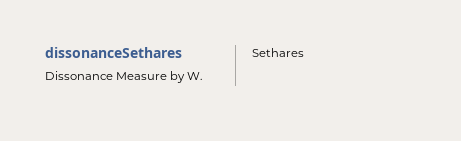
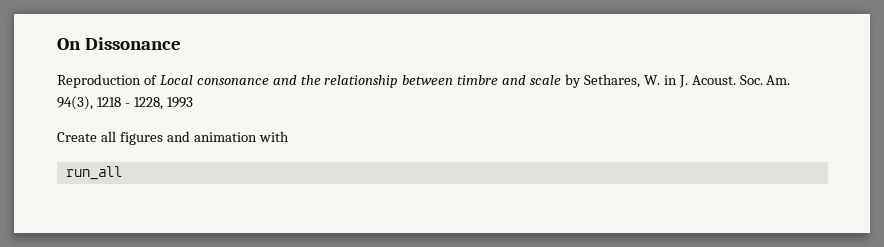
[45,47,182,58] [45,71,203,83] [252,48,304,57] dissonanceSethares // Dissonance Measure by W. Sethares -> [57,37,181,50] [57,74,791,88] [57,96,193,110] [57,131,289,145] [65,166,122,180] On Dissonance // Reproduction of Local consonance and the relationship between timbre and scale by Sethares, W. in J. Acoust. Soc. Am. 94(3), 1218 - 1228, 1993 // Create all figures and animation with // run_all

